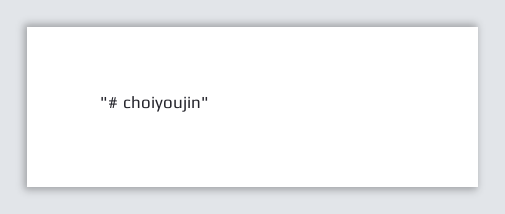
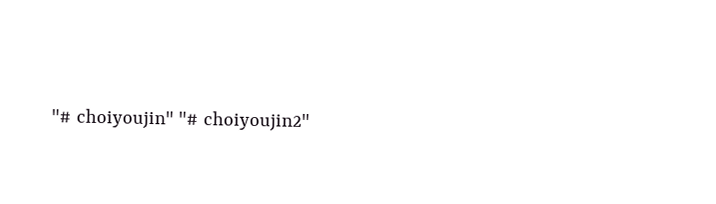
(209, 104) none -> [178,111,311,133] "# choiyoujin2"

